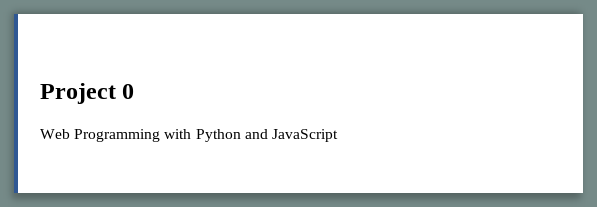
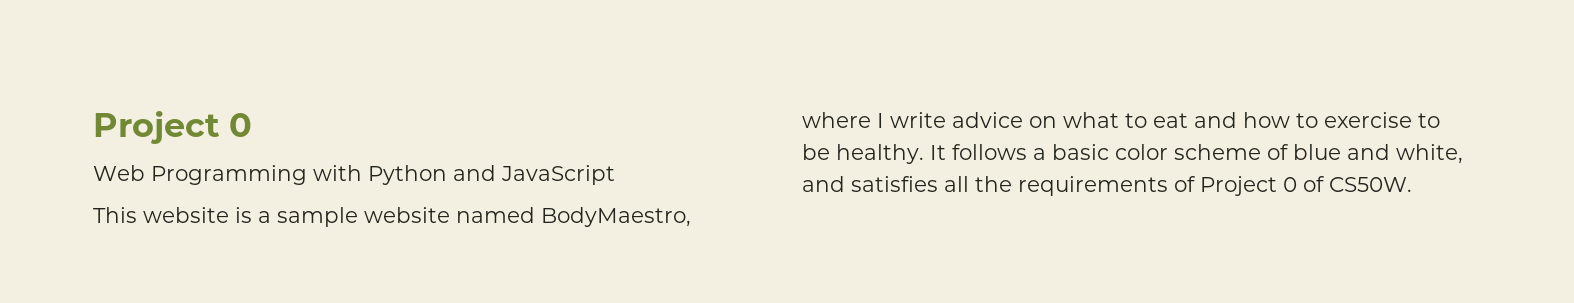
(338, 135) none -> [93,207,691,227] [802,112,1440,128] [802,144,1463,164] [802,176,1412,196] // This website is a sample website named BodyMaestro, where I write advice on what to eat and how to exercise to be healthy. It follows a basic color scheme of blue and white, and satisfies all the requirements of Project 0 of CS50W.

